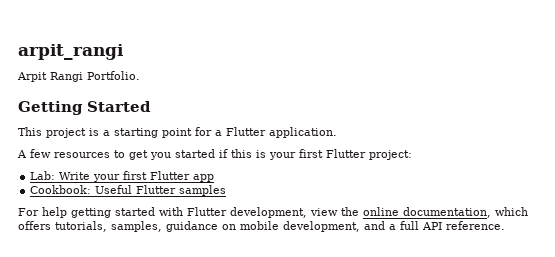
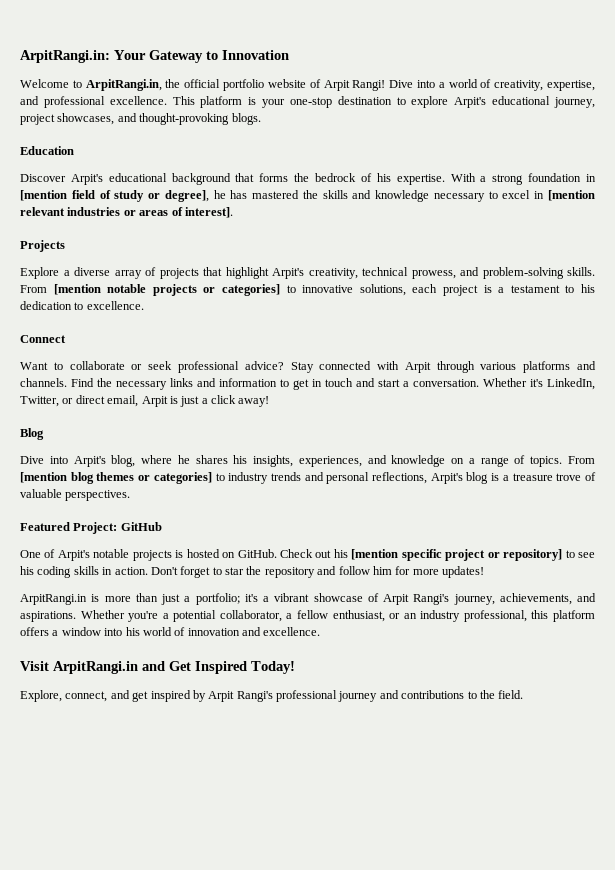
[18,44,124,60] [17,71,140,82] [18,101,151,115] [18,127,337,138] [17,149,412,160] [30,171,215,182] [30,185,227,196] [18,207,528,218] [18,221,505,232] arpit_rangi // Arpit Rangi Portfolio. // Getting Started // This project is a starting point for a Flutter application. // A few resources to get you started if this is your first Flutter project: // Lab: Write your first Flutter app // Cookbook: Useful Flutter samples // For help getting started with Flutter development, view the online documentation, which offers tutorials, samples, guidance on mobile development, and a full API reference. -> [20,50,289,63] [20,79,595,91] [20,96,595,108] [20,113,261,125] [20,146,74,155] [20,173,597,185] [20,190,595,202] [20,207,233,218] [20,240,65,252] [20,267,595,279] [20,284,596,296] [20,301,144,310] [20,335,66,343] [20,361,596,373] [20,378,595,390] [20,395,270,407] [20,428,44,440] [20,455,595,467] [20,472,596,484] [20,489,131,501] [20,522,162,534] [20,549,596,561] [20,566,484,578] [20,593,596,605] [20,610,595,622] [20,627,321,636] [20,661,295,674] [20,690,524,702] ArpitRangi.in: Your Gateway to Innovation // Welcome to ArpitRangi.in, the official portfolio website of Arpit Rangi! Dive into a world of creativity, expertise, and professional excellence. This platform is your one-stop destination to explore Arpit's educational journey, project showcases, and thought-provoking blogs. // Education // Discover Arpit's educational background that forms the bedrock of his expertise. With a strong foundation in [mention field of study or degree], he has mastered the skills and knowledge necessary to excel in [mention relevant industries or areas of interest]. // Projects // Explore a diverse array of projects that highlight Arpit's creativity, technical prowess, and problem-solving skills. From [mention notable projects or categories] to innovative solutions, each project is a testament to his dedication to excellence. // Connect // Want to collaborate or seek professional advice? Stay connected with Arpit through various platforms and channels. Find the necessary links and information to get in touch and start a conversation. Whether it's LinkedIn, Twitter, or direct email, Arpit is just a click away! // Blog // Dive into Arpit's blog, where he shares his insights, experiences, and knowledge on a range of topics. From [mention blog themes or categories] to industry trends and personal reflections, Arpit's blog is a treasure trove of valuable perspectives. // Featured Project: GitHub // One of Arpit's notable projects is hosted on GitHub. Check out his [mention specific project or repository] to see his coding skills in action. Don't forget to star the repository and follow him for more updates! // ArpitRangi.in is more than just a portfolio; it's a vibrant showcase of Arpit Rangi's journey, achievements, and aspirations. Whether you're a potential collaborator, a fellow enthusiast, or an industry professional, this platform offers a window into his world of innovation and excellence. // Visit ArpitRangi.in and Get Inspired Today! // Explore, connect, and get inspired by Arpit Rangi's professional journey and contributions to the field.

